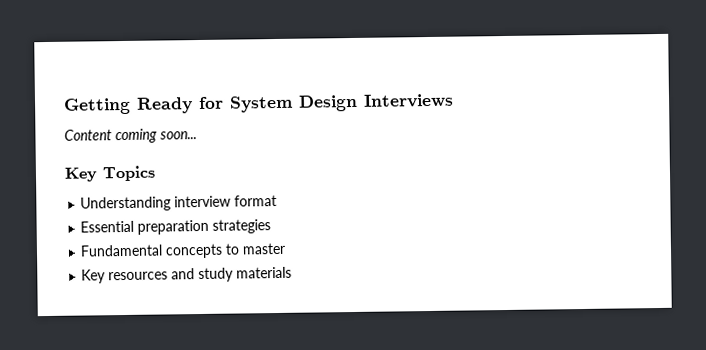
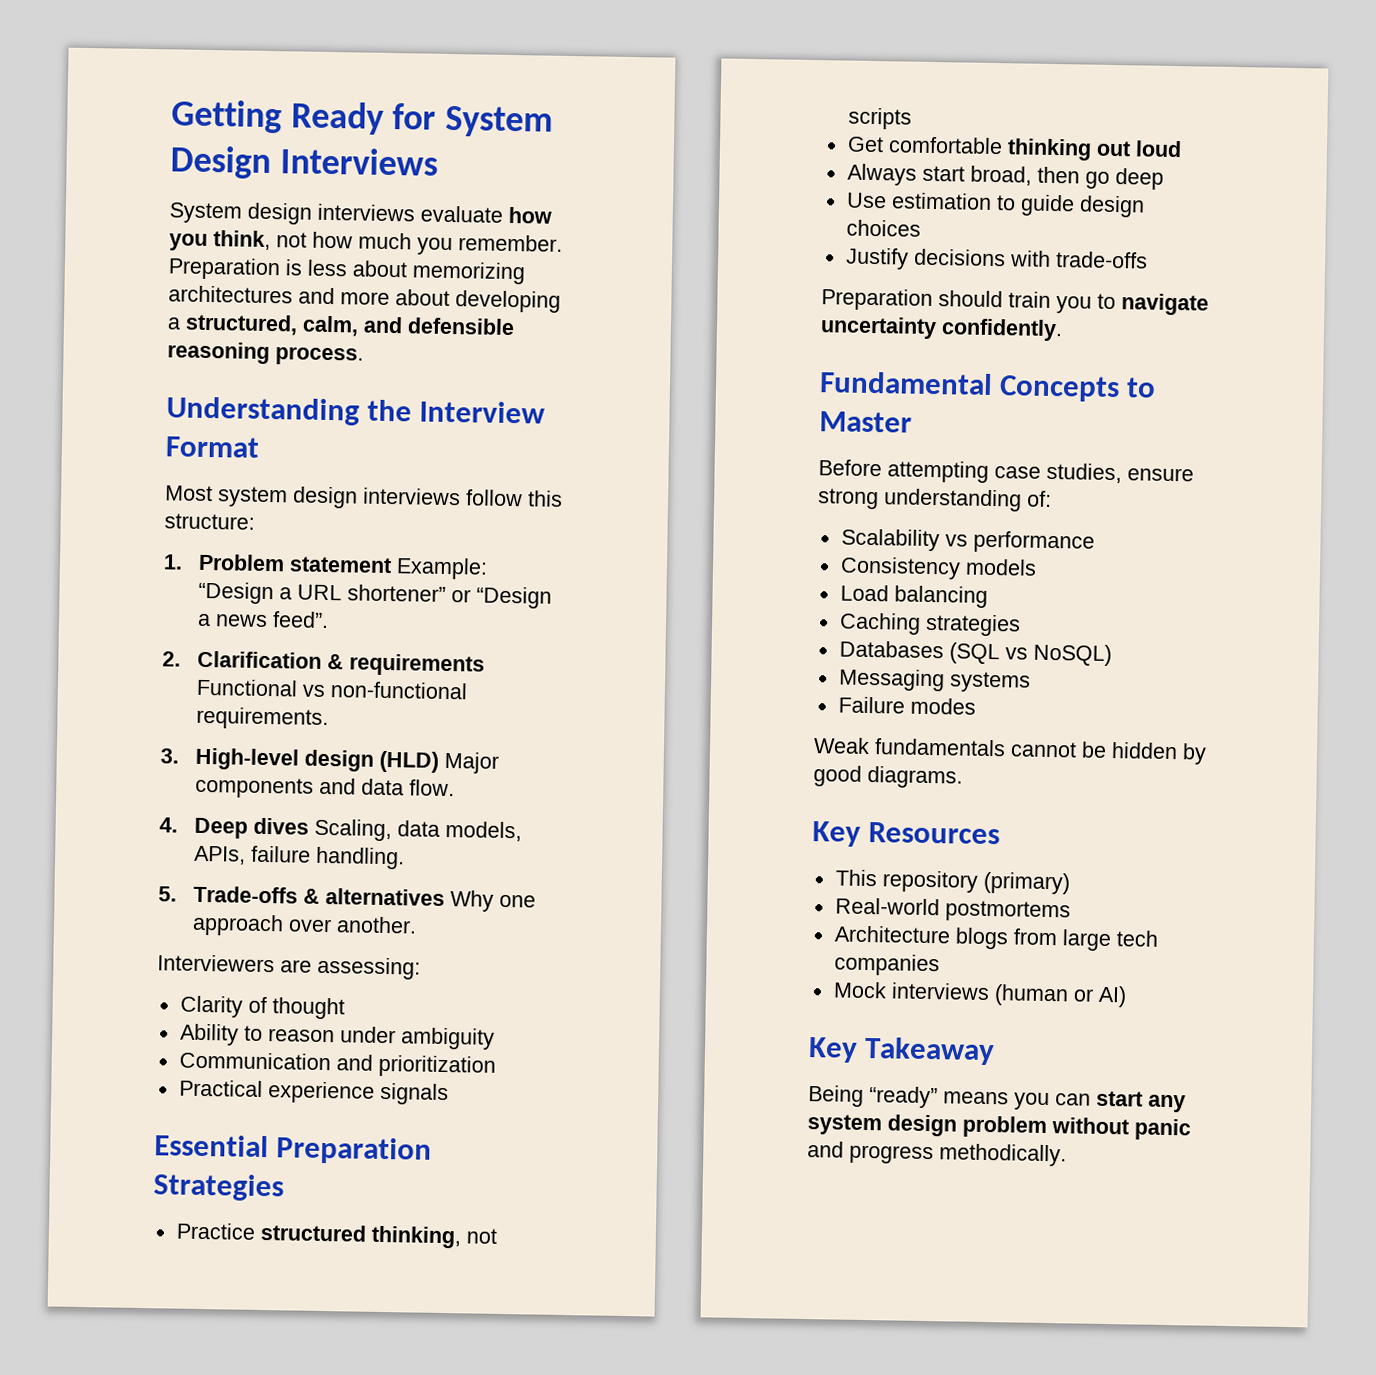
[64,128,197,144] [64,165,156,182] [80,194,278,212] [80,219,272,235] [80,242,287,259] [81,266,293,284] Content coming soon... // Key Topics // Understanding interview format // Essential preparation strategies // Fundamental concepts to master // Key resources and study materials -> [169,202,552,225] [169,230,563,256] [168,257,526,285] [168,285,561,313] [167,313,515,337] [167,341,364,366] [166,396,546,426] [165,436,260,458] [165,485,563,509] [164,513,255,530] [163,553,488,580] [197,581,552,609] [196,611,329,629] [162,650,485,677] [195,678,468,700] [195,706,329,731] [160,747,499,774] [194,776,455,799] [159,817,522,842] [193,845,405,870] [158,885,536,912] [191,913,417,937] [157,954,421,980] [179,995,345,1020] [179,1023,495,1050] [178,1051,496,1078] [178,1079,449,1106] [154,1134,433,1165] [153,1173,284,1202] [175,1222,497,1249] [847,107,912,130] [846,136,1182,161] [846,163,1164,190] [845,192,1145,218] [845,219,921,237] [844,247,1148,270] [821,288,1209,316] [820,316,1063,342] [819,371,1157,403] [819,411,912,433] [818,459,1194,484] [817,488,1052,512] [840,528,1095,554] [839,556,1037,580] [839,584,988,608] [838,612,1021,637] [838,640,1112,667] [837,668,1031,693] [837,696,976,715] [813,737,1207,765] [813,765,963,789] [812,821,1001,847] [834,869,1070,895] [834,897,1071,923] [833,925,1159,952] [833,953,940,977] [832,981,1127,1008] [808,1036,996,1066] [808,1085,1186,1113] [807,1114,1191,1141] [807,1141,1067,1167] System design interviews evaluate how you think, not how much you remember. Preparation is less about memorizing architectures and more about developing a structured, calm, and defensible reasoning process. // Understanding the Interview Format // Most system design interviews follow this structure: // 1. Problem statement Example: “Design a URL shortener” or “Design a news feed”. // 2. Clarification & requirements Functional vs non-functional requirements. // 3. High-level design (HLD) Major components and data flow. // 4. Deep dives Scaling, data models, APIs, failure handling. // 5. Trade-offs & alternatives Why one approach over another. // Interviewers are assessing: // Clarity of thought // Ability to reason under ambiguity // Communication and prioritization // Practical experience signals // Essential Preparation Strategies // Practice structured thinking, not scripts // Get comfortable thinking out loud // Always start broad, then go deep // Use estimation to guide design choices // Justify decisions with trade-offs // Preparation should train you to navigate uncertainty confidently. // Fundamental Concepts to Master // Before attempting case studies, ensure strong understanding of: // Scalability vs performance // Consistency models // Load balancing // Caching strategies // Databases (SQL vs NoSQL) // Messaging systems // Failure modes // Weak fundamentals cannot be hidden by good diagrams. // Key Resources // This repository (primary) // Real-world postmortems // Architecture blogs from large tech companies // Mock interviews (human or AI) // Key Takeaway // Being “ready” means you can start any system design problem without panic and progress methodically.

